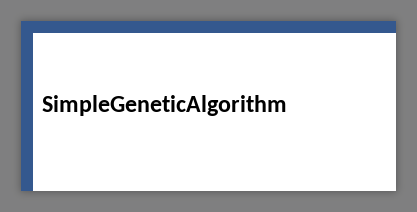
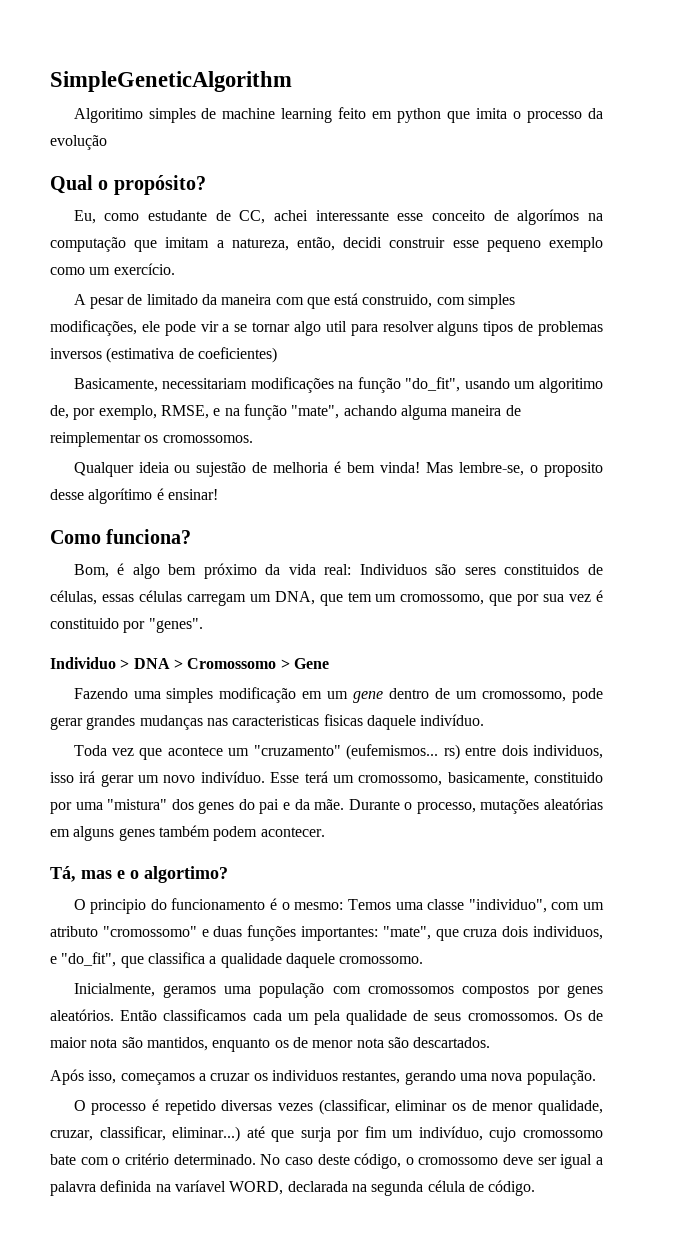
(287, 105) none -> [73,107,603,123] [50,135,107,150] [50,175,206,195] [73,209,603,225] [50,237,603,252] [50,263,175,275] [73,293,516,309] [50,320,603,336] [50,347,277,363] [73,377,603,393] [50,404,521,420] [50,432,253,447] [73,461,603,477] [50,488,218,504] [50,529,192,544] [73,563,604,579] [50,590,604,606] [50,618,203,633] [50,657,329,669] [73,687,603,703] [50,714,485,730] [73,744,603,760] [50,771,603,787] [50,798,603,814] [50,825,325,841] [50,866,228,883] [73,898,604,914] [50,925,604,941] [50,952,424,968] [73,983,603,998] [50,1009,603,1025] [50,1037,491,1052] [50,1069,596,1085] [73,1099,604,1115] [50,1126,604,1142] [50,1153,604,1169] [50,1180,536,1196] // Algoritimo simples de machine learning feito em python que imita o processo da evolução // Qual o propósito? // Eu, como estudante de CC, achei interessante esse conceito de algorímos na computação que imitam a natureza, então, decidi construir esse pequeno exemplo como um exercício. // A pesar de limitado da maneira com que está construido, com simples modificações, ele pode vir a se tornar algo util para resolver alguns tipos de problemas inversos (estimativa de coeficientes) // Basicamente, necessitariam modificações na função "do_fit", usando um algoritimo de, por exemplo, RMSE, e na função "mate", achando alguma maneira de reimplementar os cromossomos. // Qualquer ideia ou sujestão de melhoria é bem vinda! Mas lembre-se, o proposito desse algorítimo é ensinar! // Como funciona? // Bom, é algo bem próximo da vida real: Individuos são seres constituidos de células, essas células carregam um DNA, que tem um cromossomo, que por sua vez é constituido por "genes". // Individuo > DNA > Cromossomo > Gene // Fazendo uma simples modificação em um gene dentro de um cromossomo, pode gerar grandes mudanças nas caracteristicas fisicas daquele indivíduo. // Toda vez que acontece um "cruzamento" (eufemismos... rs) entre dois individuos, isso irá gerar um novo indivíduo. Esse terá um cromossomo, basicamente, constituido por uma "mistura" dos genes do pai e da mãe. Durante o processo, mutações aleatórias em alguns genes também podem acontecer. // Tá, mas e o algortimo? // O principio do funcionamento é o mesmo: Temos uma classe "individuo", com um atributo "cromossomo" e duas funções importantes: "mate", que cruza dois individuos, e "do_fit", que classifica a qualidade daquele cromossomo. // Inicialmente, geramos uma população com cromossomos compostos por genes aleatórios. Então classificamos cada um pela qualidade de seus cromossomos. Os de maior nota são mantidos, enquanto os de menor nota são descartados. // Após isso, começamos a cruzar os individuos restantes, gerando uma nova população. // O processo é repetido diversas vezes (classificar, eliminar os de menor qualidade, cruzar, classificar, eliminar...) até que surja por fim um indivíduo, cujo cromossomo bate com o critério determinado. No caso deste código, o cromossomo deve ser igual a palavra definida na varíavel WORD, declarada na segunda célula de código.

